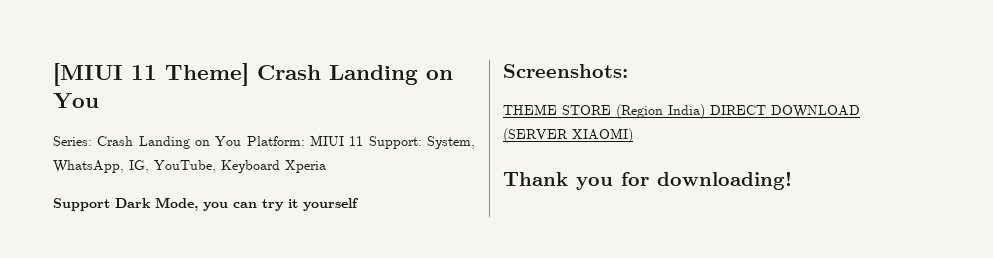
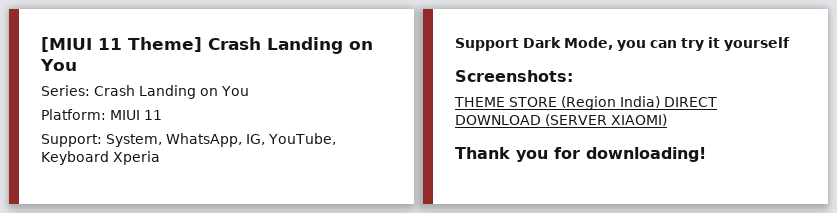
(242, 141) none -> (249, 91) //
(364, 141) none -> (162, 115) //

